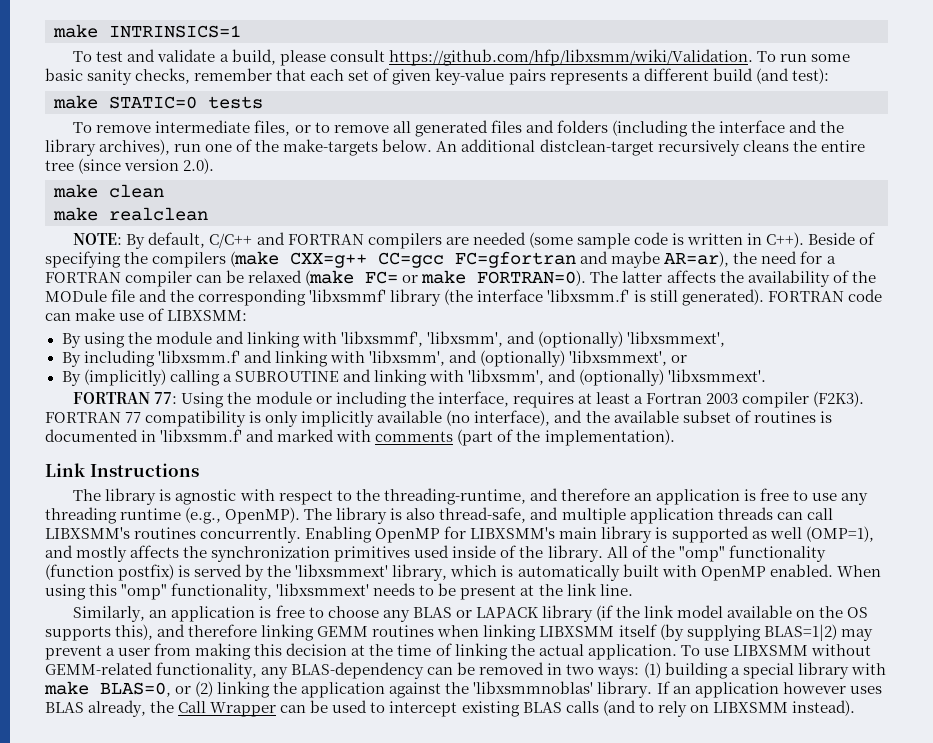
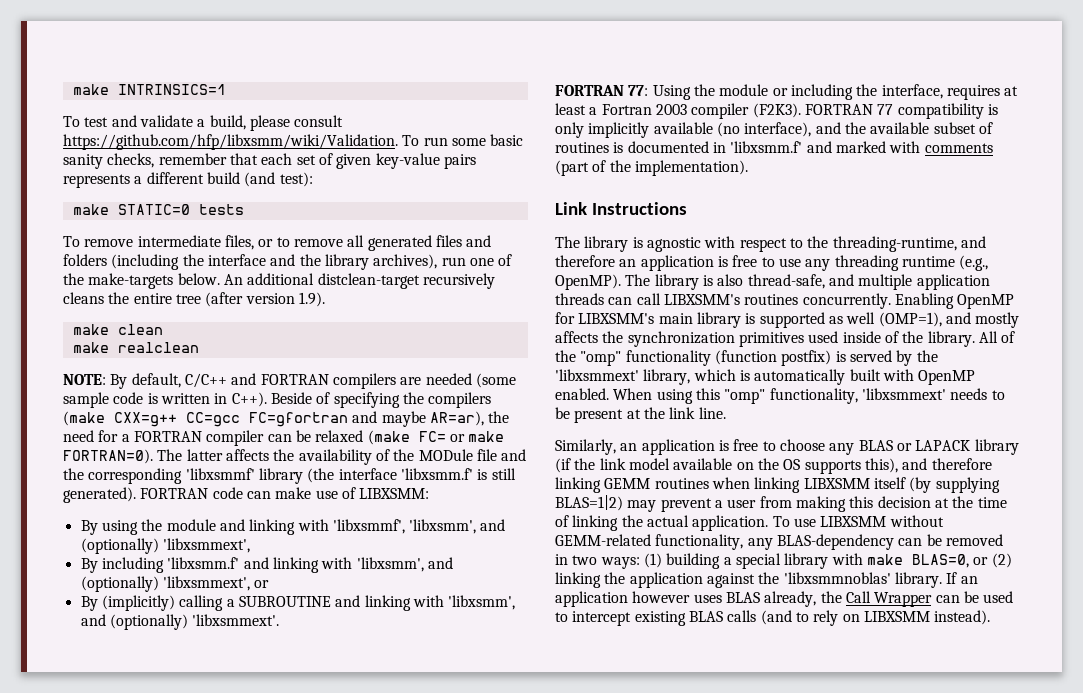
[78,158,215,174] (since version 2.0). -> [205,292,325,307] (after version 1.9).

